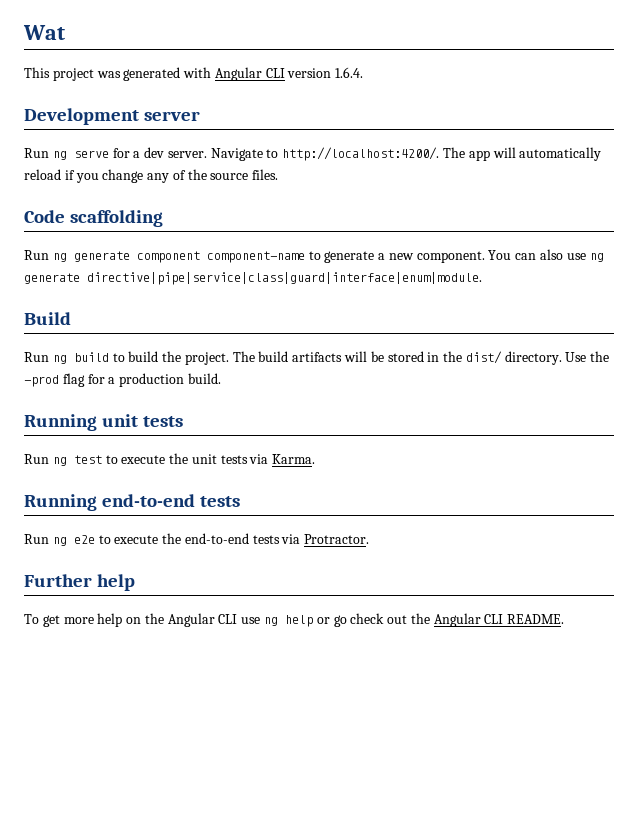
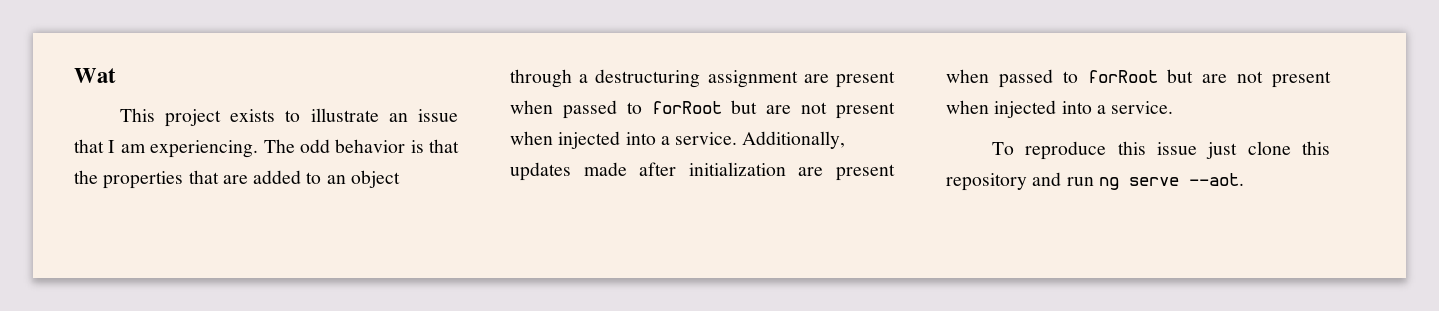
[96,67,364,81] [24,108,201,125] [24,147,602,161] [24,169,279,183] [24,210,164,227] [24,249,604,263] [24,272,482,285] [24,312,71,325] [24,351,610,365] [24,373,221,387] [24,414,184,431] [24,453,316,466] [24,494,241,511] [24,533,370,546] [24,574,136,591] [24,613,565,627] was generated with Angular CLI version 1.6.4. // Development server // Run ng serve for a dev server. Navigate to http://localhost:4200/. The app will automatically reload if you change any of the source files. // Code scaffolding // Run ng generate component component-name to generate a new component. You can also use ng generate directive|pipe|service|class|guard|interface|enum|module. // Build // Run ng build to build the project. The build artifacts will be stored in the dist/ directory. Use the -prod flag for a production build. // Running unit tests // Run ng test to execute the unit tests via Karma. // Running end-to-end tests // Run ng e2e to execute the end-to-end tests via Protractor. // Further help // To get more help on the Angular CLI use ng help or go check out the Angular CLI README. -> [230,108,458,122] [74,139,459,158] [74,170,400,189] [510,69,895,88] [510,100,895,119] [510,131,846,149] [510,162,895,181] [946,69,1331,88] [946,100,1174,118] [991,141,1330,160] [946,172,1244,191] exists to illustrate an issue that I am experiencing. The odd behavior is that the properties that are added to an object through a destructuring assignment are present when passed to forRoot but are not present when injected into a service. Additionally, updates made after initialization are present when passed to forRoot but are not present when injected into a service. // To reproduce this issue just clone this repository and run ng serve --aot.

